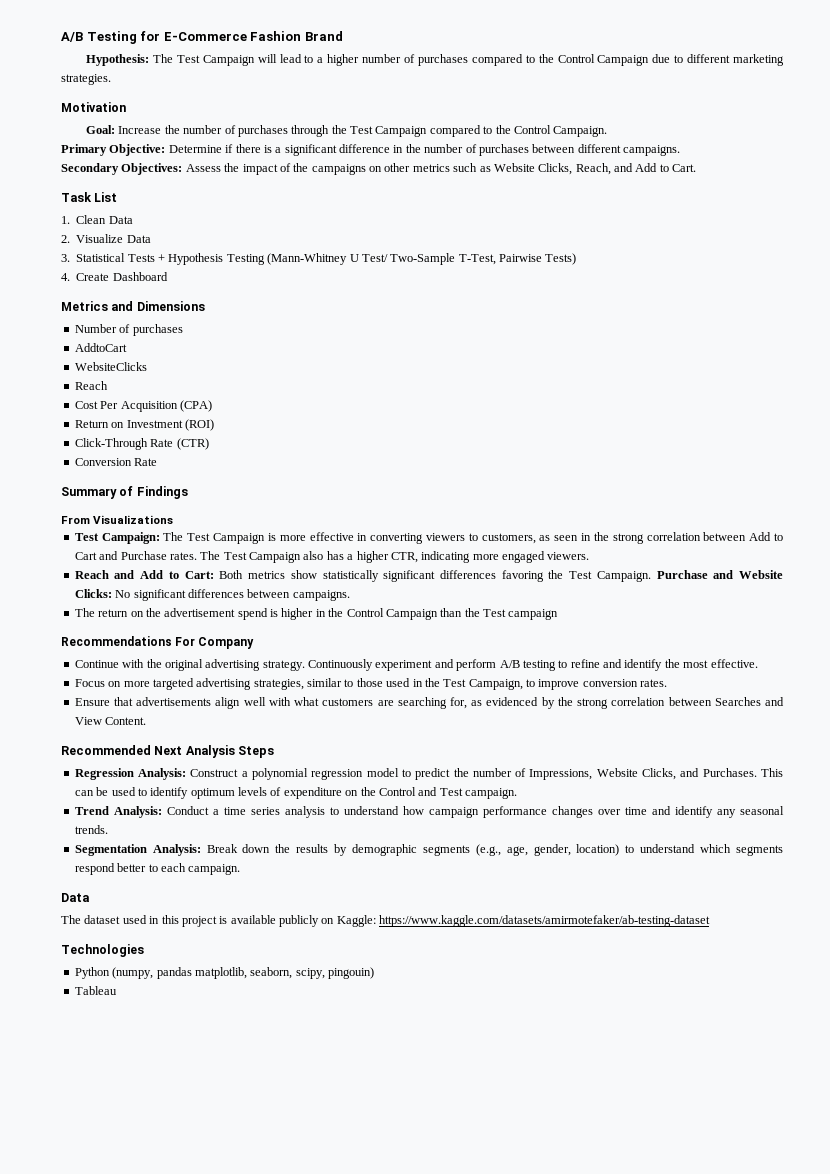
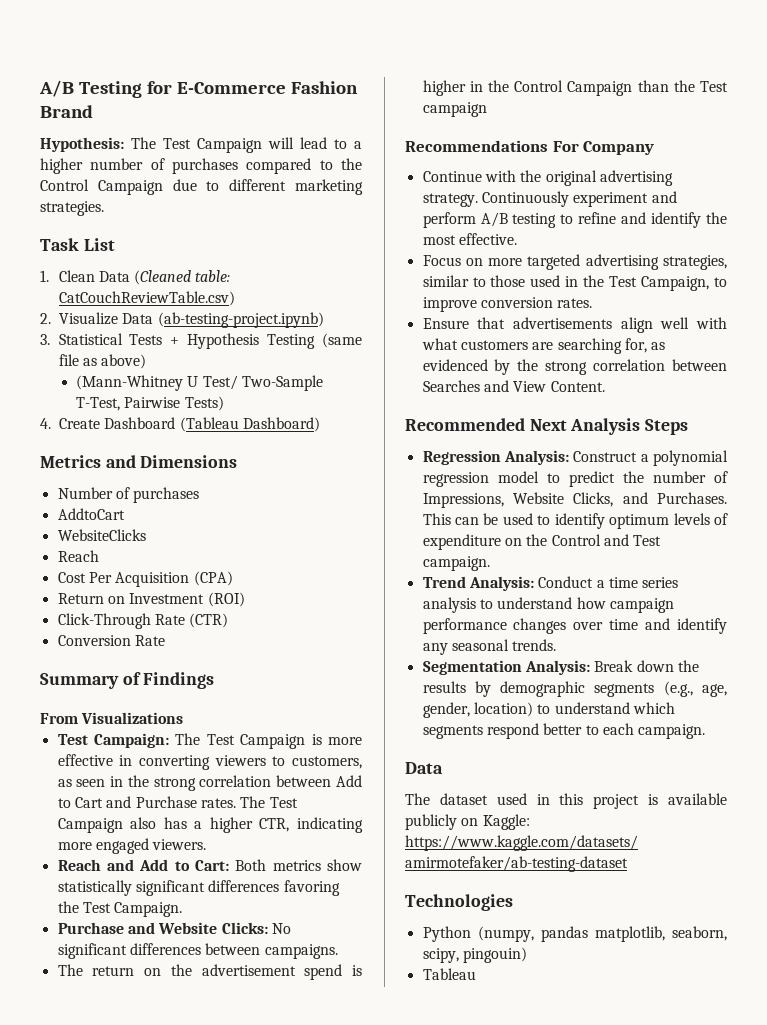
[61,102,126,112] [86,125,608,137] [61,144,680,156] [61,163,697,175] // Motivation // Goal: Increase the number of purchases through the Test Campaign compared to the Control Campaign. // Primary Objective: Determine if there is a significant difference in the number of purchases between different campaigns. // Secondary Objectives: Assess the impact of the campaigns on other metrics such as Website Clicks, Reach, and Add to Cart. -> (104, 208) none
(133, 220) none -> [134,270,231,285] [58,291,235,306] (Cleaned table: CatCouchReviewTable.csv)
(151, 239) none -> [157,312,324,328] (ab-testing-project.ipynb)
(265, 259) none -> [321,333,362,348] [58,354,147,369] (same file as above) //
(168, 276) none -> [179,417,320,432] (Tableau Dashboard)
(651, 576) none -> (183, 909) //

